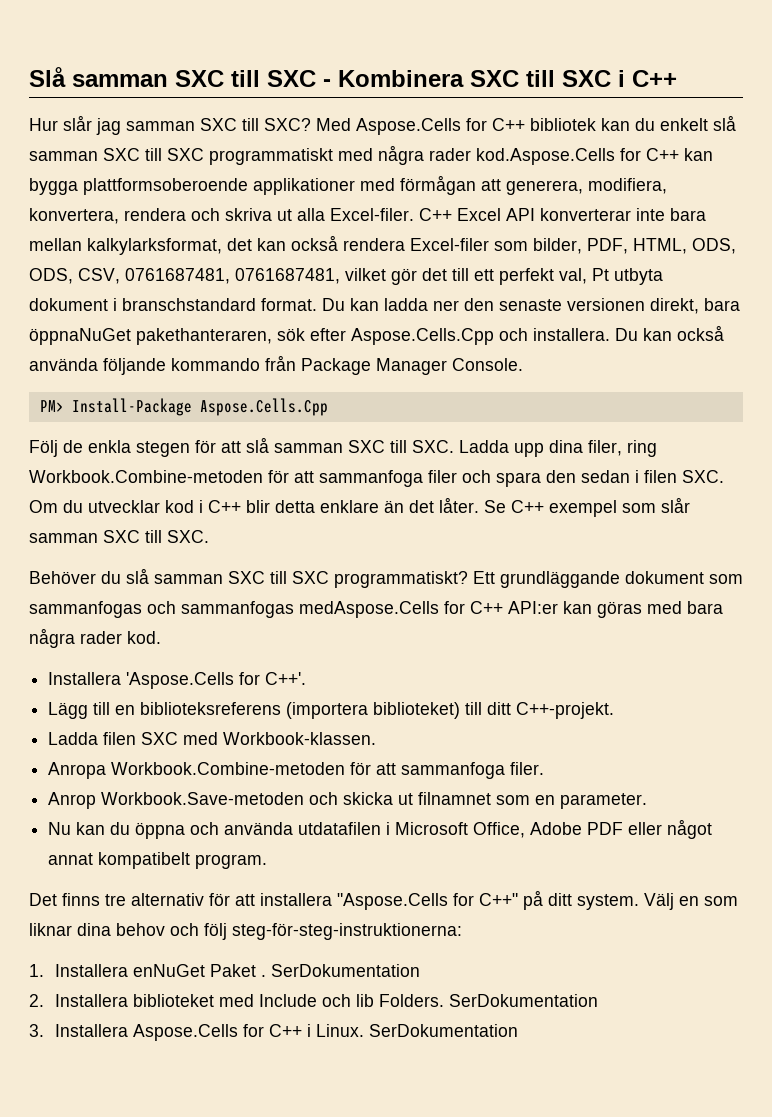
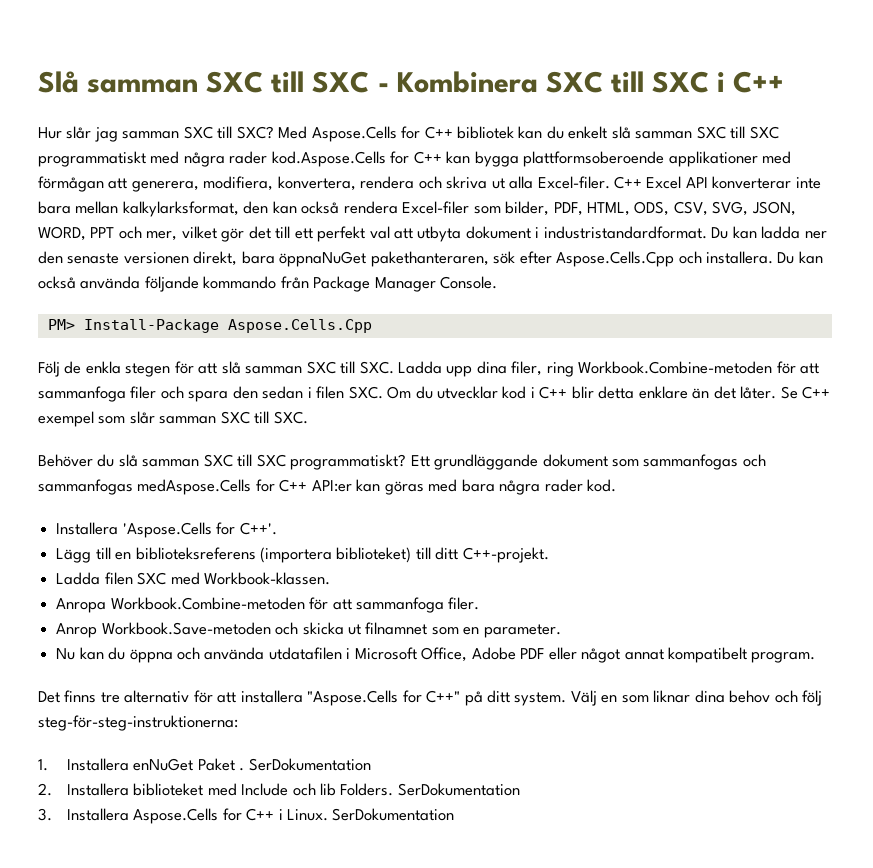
[227,238,252,251] det -> [243,201,269,214] den
[29,268,340,284] ODS, CSV, 0761687481, 0761687481, -> [673,201,796,216] [38,226,178,241] CSV, SVG, JSON, WORD, PPT och mer,
[559,268,609,284] val, Pt -> [369,226,414,239] val att
[122,298,317,311] branschstandard format. -> [543,226,707,239] industristandardformat.

